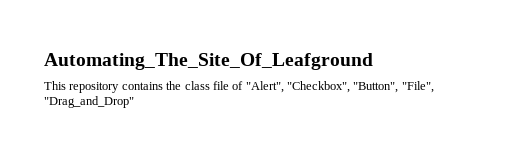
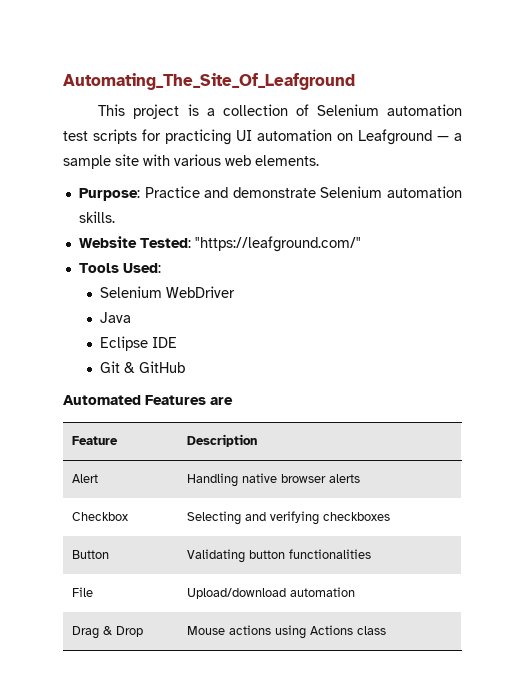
[69,81,434,93] [44,96,134,108] repository contains the class file of "Alert", "Checkbox", "Button", "File", "Drag_and_Drop" -> [133,104,462,119] [63,129,462,145] [63,154,319,169] [78,186,463,201] [78,211,115,223] [78,236,361,252] [78,263,161,273] [100,286,236,298] [100,312,132,323] [100,336,178,351] [100,361,186,373] [63,395,233,405] [72,436,119,445] [187,434,258,447] [72,474,99,483] [187,473,361,487] [72,512,129,521] [187,511,391,525] [72,550,110,559] [187,549,372,563] [72,587,94,597] [187,587,356,599] [72,626,144,639] [187,625,387,639] project is a collection of Selenium automation test scripts for practicing UI automation on Leafground — a sample site with various web elements. // Purpose: Practice and demonstrate Selenium automation skills. // Website Tested: "https://leafground.com/" // Tools Used: // Selenium WebDriver // Java // Eclipse IDE // Git & GitHub // Automated Features are // Feature | Description // Alert | Handling native browser alerts // Checkbox | Selecting and verifying checkboxes // Button | Validating button functionalities // File | Upload/download automation // Drag & Drop | Mouse actions using Actions class

